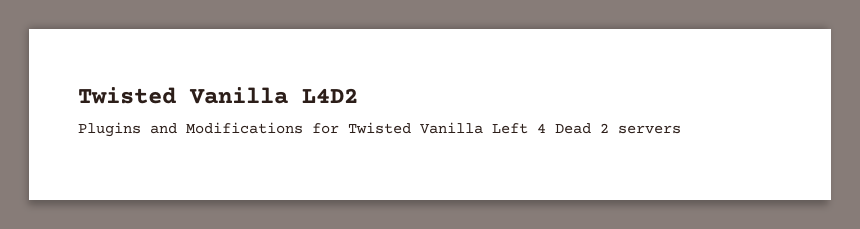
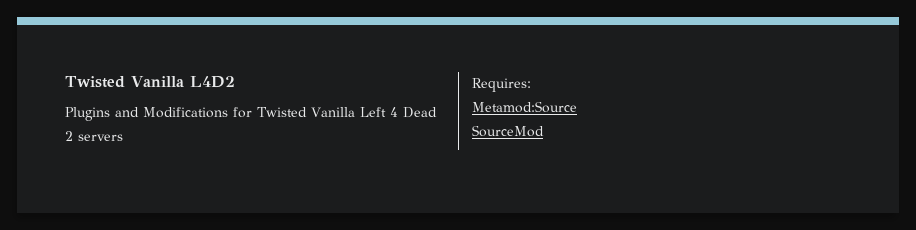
(681, 129) none -> [472,78,531,92] [472,101,577,113] [472,125,544,137] // Requires: // Metamod:Source // SourceMod

